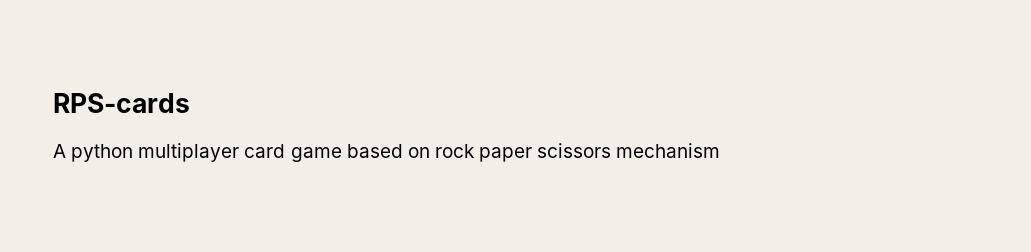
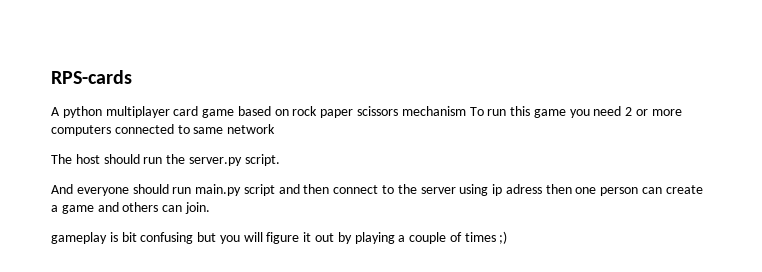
(721, 150) none -> [469,106,682,118] [51,124,276,136] [51,154,280,166] [51,184,703,196] [51,202,210,214] [51,231,508,244] To run this game you need 2 or more computers connected to same network // The host should run the server.py script. // And everyone should run main.py script and then connect to the server using ip adress then one person can create a game and others can join. // gameplay is bit confusing but you will figure it out by playing a couple of times ;)

